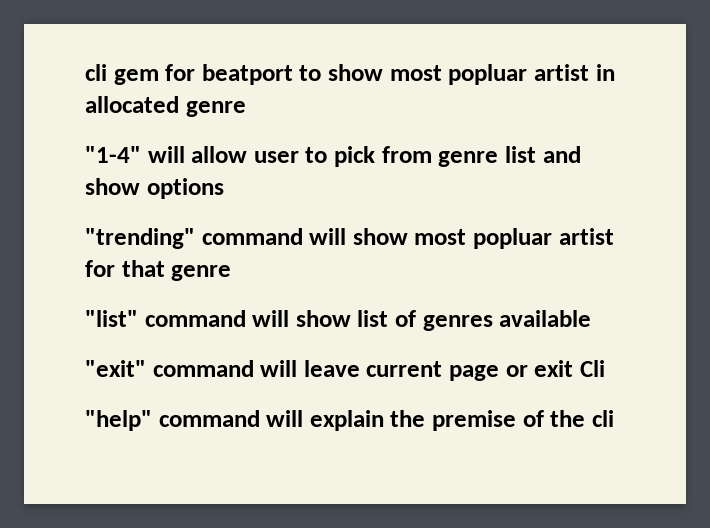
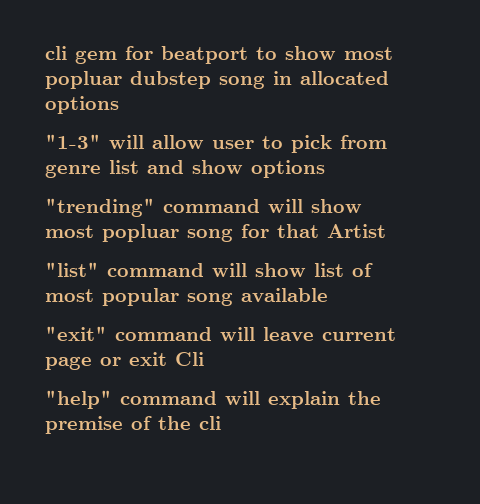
[533,64,615,81] [85,96,246,117] [85,146,141,163] artist in allocated genre // "1-4" -> [130,71,389,89] [45,96,119,114] [45,134,101,149] dubstep song in allocated options // "1-3"
[558,228,614,245] artist -> [187,228,233,242] song
[171,265,232,281] genre -> [327,224,386,238] Artist
[422,315,493,331] genres -> [45,288,233,306] most popular song

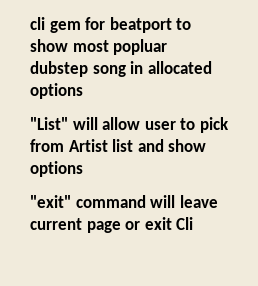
[45,134,101,149] "1-3" -> [30,117,68,130] "List"
[45,164,101,178] genre -> [68,139,108,152] Artist
[45,198,362,217] [45,224,386,242] [45,262,373,277] [45,288,328,306] // "trending" command will show most popluar song for that Artist // "list" command will show list of most popular song available -> (83, 169) none
[45,390,381,409] [45,416,221,434] // "help" command will explain the premise of the cli -> (194, 223) none

